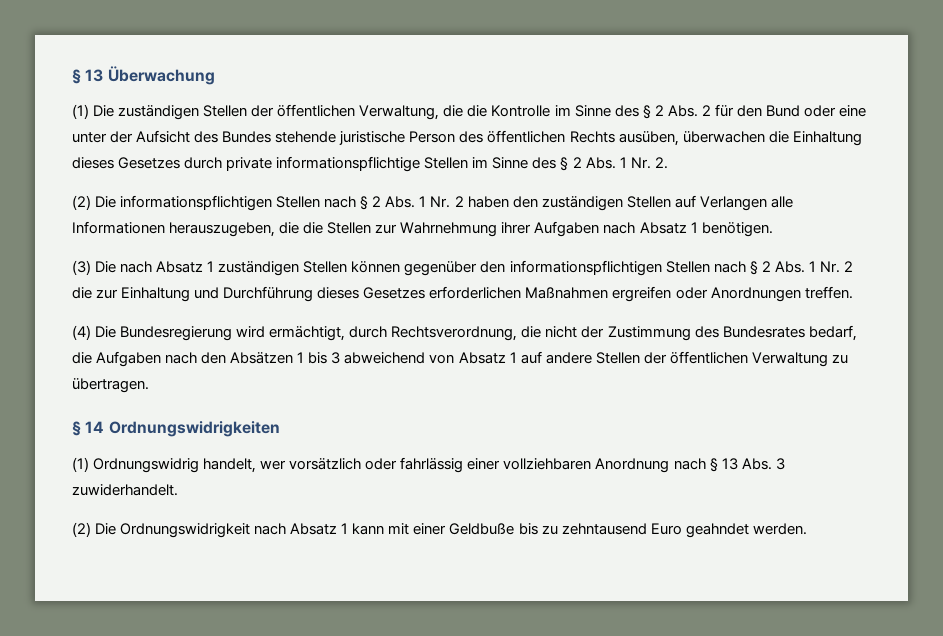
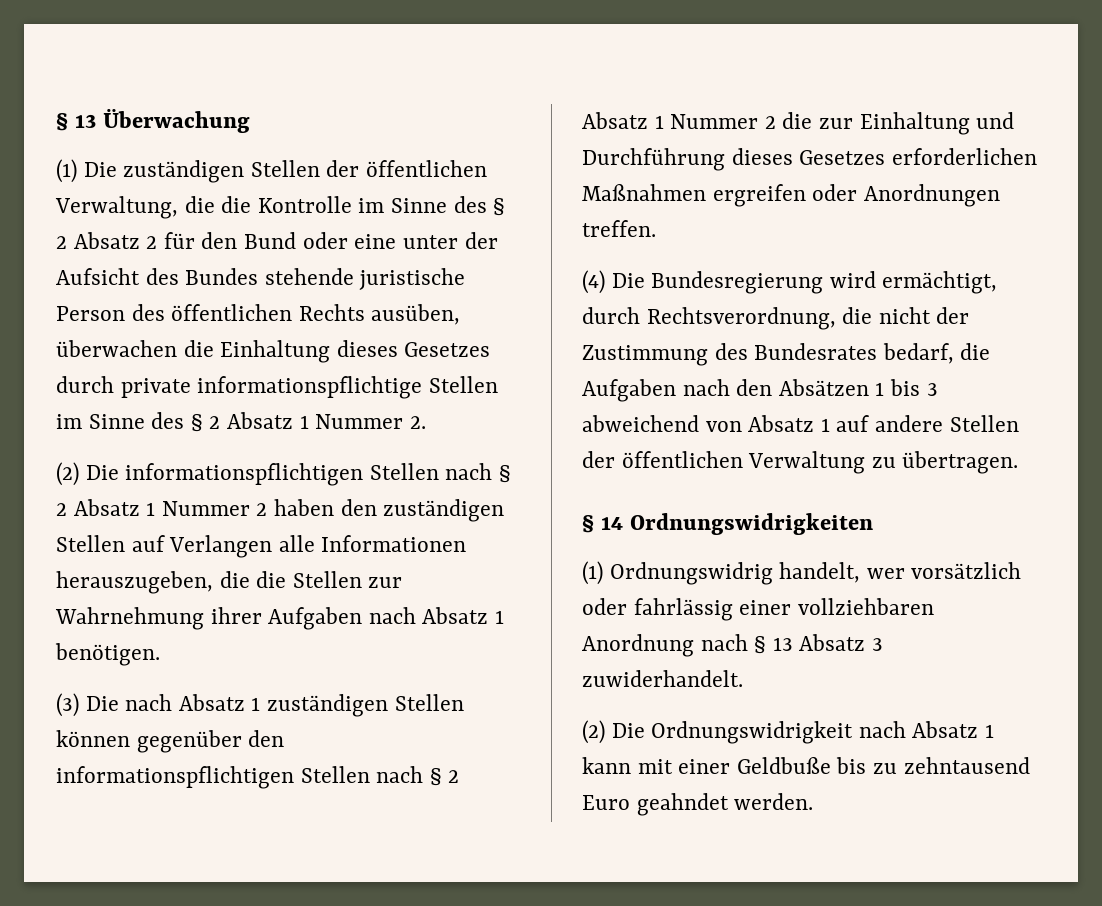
[667,105,698,117] Abs. -> [73,232,140,249] Absatz
[585,157,651,169] Abs. 1 Nr. -> [227,412,404,429] Absatz 1 Nummer
[385,196,451,208] Abs. 1 Nr. -> [73,499,250,516] Absatz 1 Nummer
[774,261,840,273] Abs. 1 Nr. -> [582,112,759,129] Absatz 1 Nummer
[741,458,772,470] Abs. -> [799,634,866,651] Absatz

